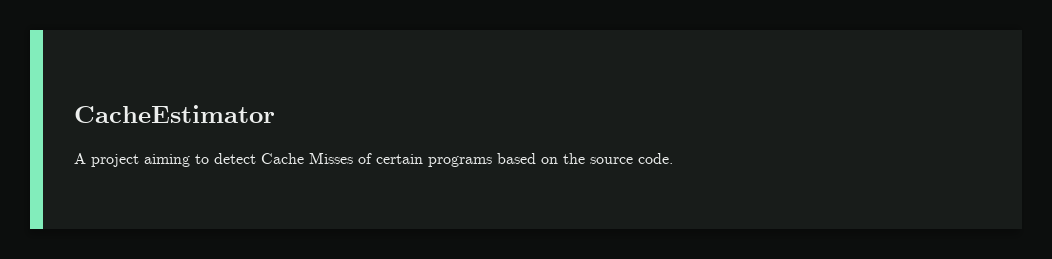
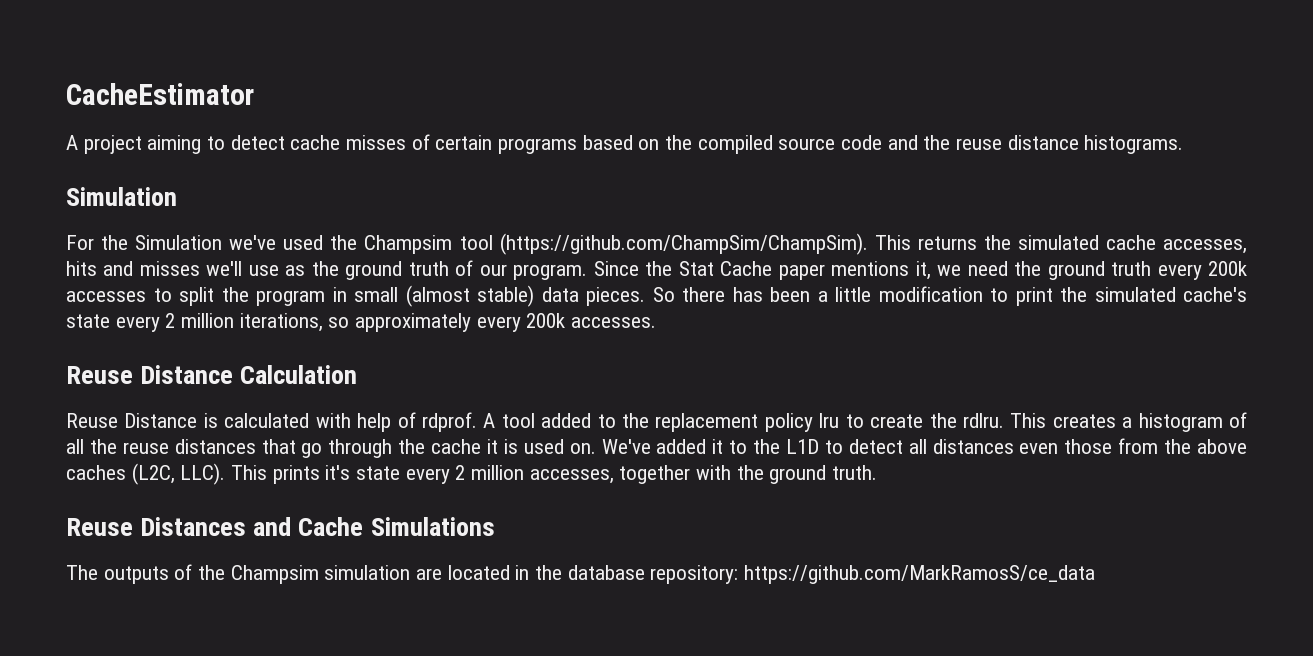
[261,152,353,164] Cache Misses -> [290,135,407,150] cache misses
[590,153,673,164] source code. -> [697,135,1184,154] [66,187,177,206] [66,233,1247,255] [66,260,1248,280] [66,285,1247,307] [66,313,657,332] [66,365,358,384] [66,412,1247,432] [66,438,1248,458] [66,463,878,485] [66,517,495,536] [66,564,1096,584] compiled source code and the reuse distance histograms. // Simulation // For the Simulation we've used the Champsim tool (https://github.com/ChampSim/ChampSim). This returns the simulated cache accesses, hits and misses we'll use as the ground truth of our program. Since the Stat Cache paper mentions it, we need the ground truth every 200k accesses to split the program in small (almost stable) data pieces. So there has been a little modification to print the simulated cache's state every 2 million iterations, so approximately every 200k accesses. // Reuse Distance Calculation // Reuse Distance is calculated with help of rdprof. A tool added to the replacement policy lru to create the rdlru. This creates a histogram of all the reuse distances that go through the cache it is used on. We've added it to the L1D to detect all distances even those from the above caches (L2C, LLC). This prints it's state every 2 million accesses, together with the ground truth. // Reuse Distances and Cache Simulations // The outputs of the Champsim simulation are located in the database repository: https://github.com/MarkRamosS/ce_data

